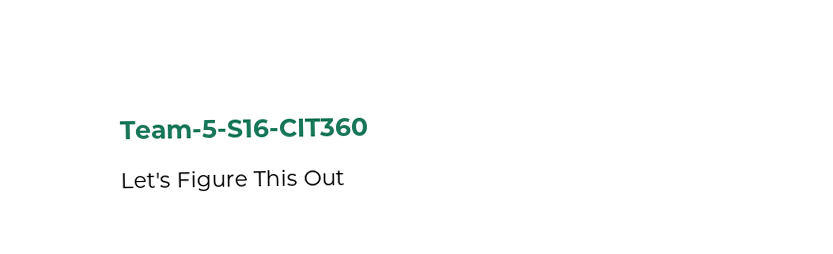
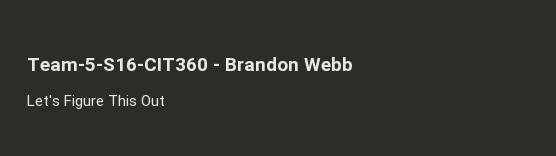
(369, 128) none -> [213,57,354,71] - Brandon Webb

